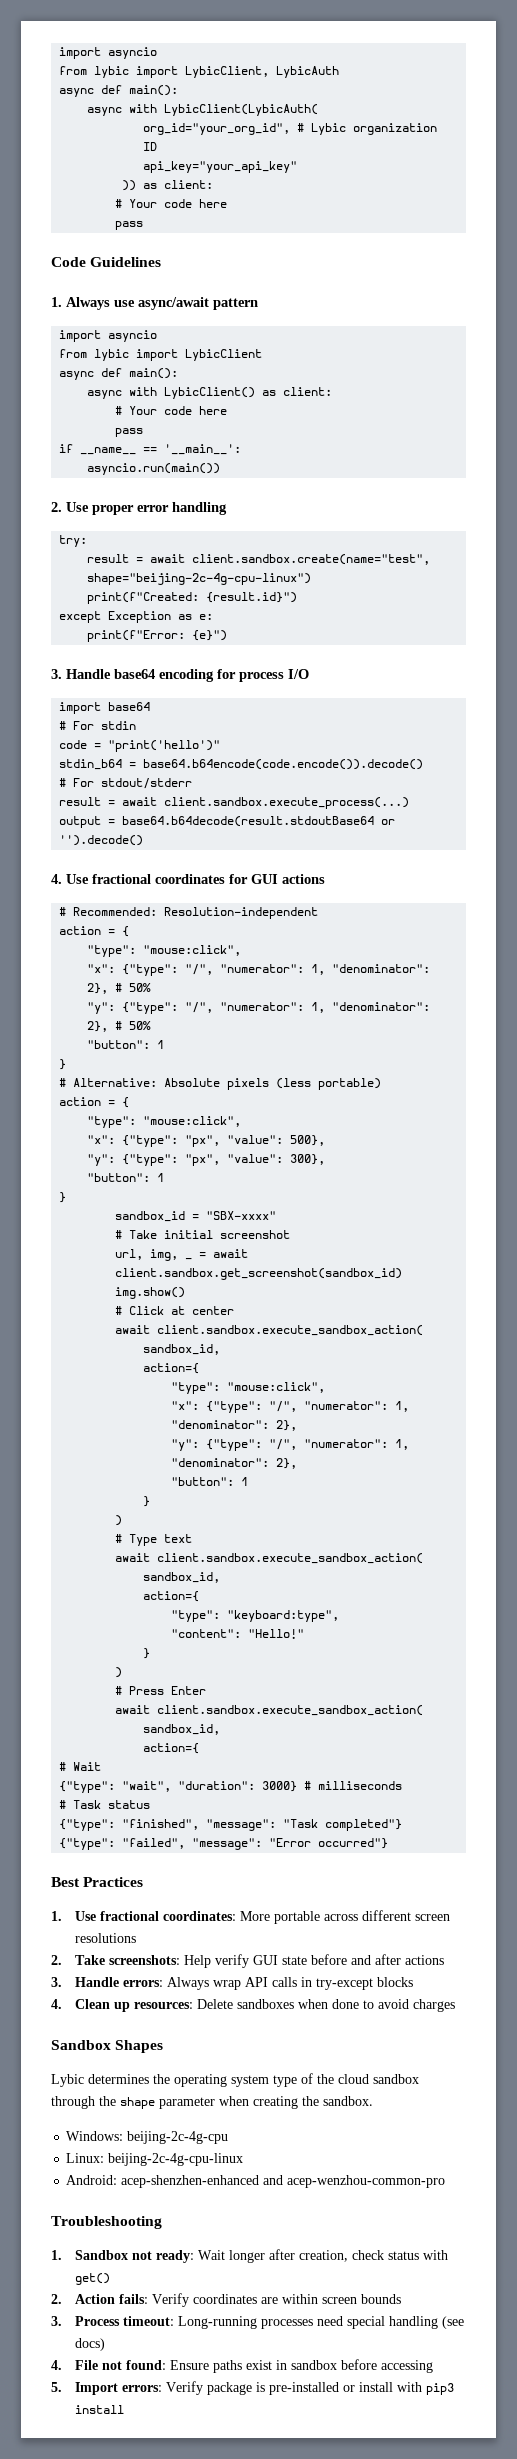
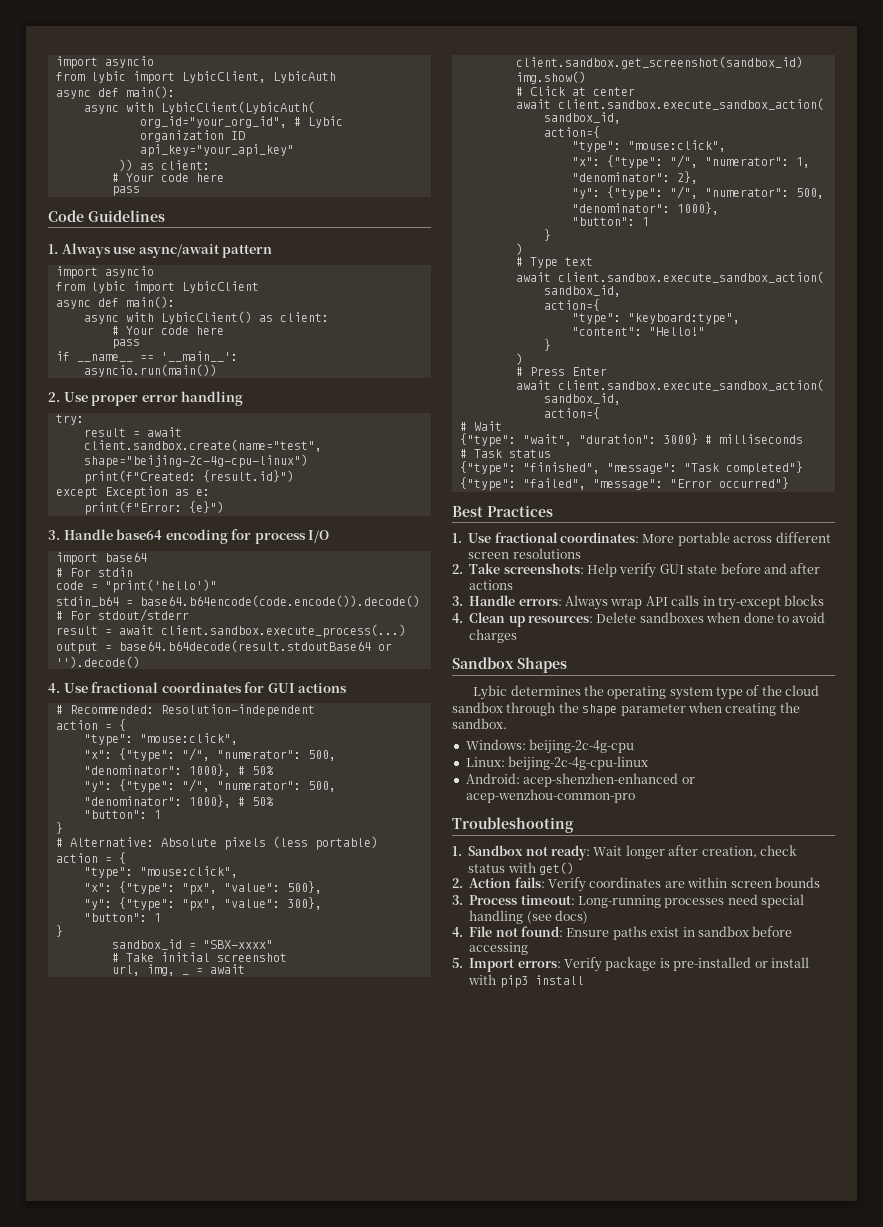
[311,964,431,975] [87,983,109,994] 1, "denominator": 2}, -> [307,750,336,761] [83,764,231,777] 500, "denominator": 1000},
[311,1002,431,1013] [87,1021,109,1032] 1, "denominator": 2}, -> [307,781,336,792] [83,795,231,808] 500, "denominator": 1000},
[395,1439,410,1450] [171,1458,298,1469] 1, "denominator": 2}, -> [795,188,824,199] [571,202,719,215] 500, "denominator": 1000},
[263,2175,284,2185] and -> [681,777,695,784] or

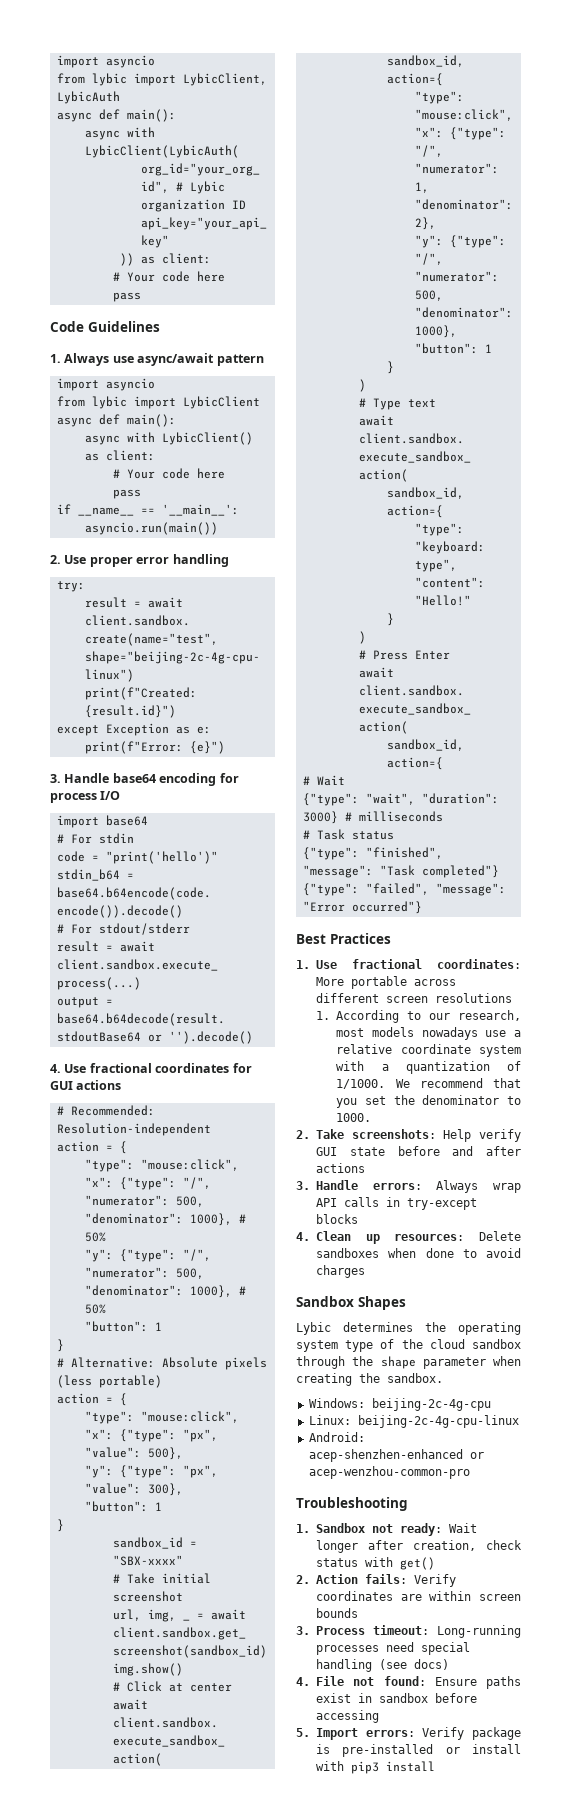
(581, 553) none -> [316,1010,521,1023] [336,1027,521,1040] [336,1044,521,1057] [336,1061,521,1074] [336,1078,521,1089] [336,1095,521,1108] [336,1113,372,1122] // 1. According to our research, most models nowadays use a relative coordinate system with a quantization of 1/1000. We recommend that you set the denominator to 1000.

